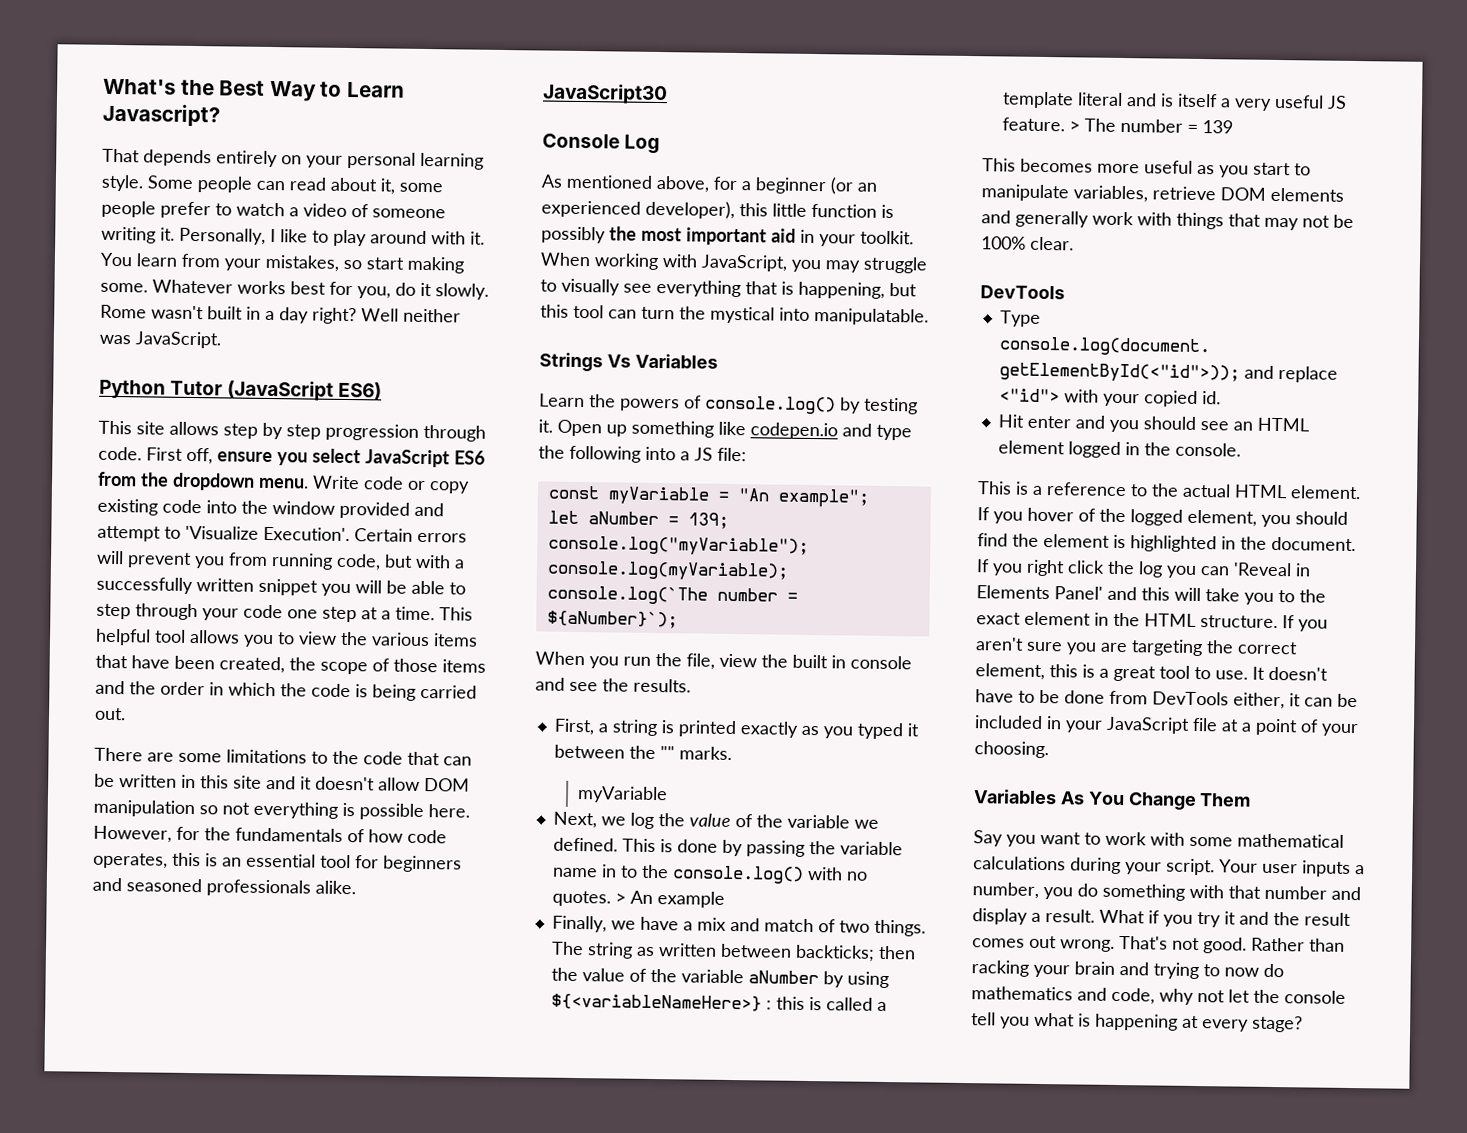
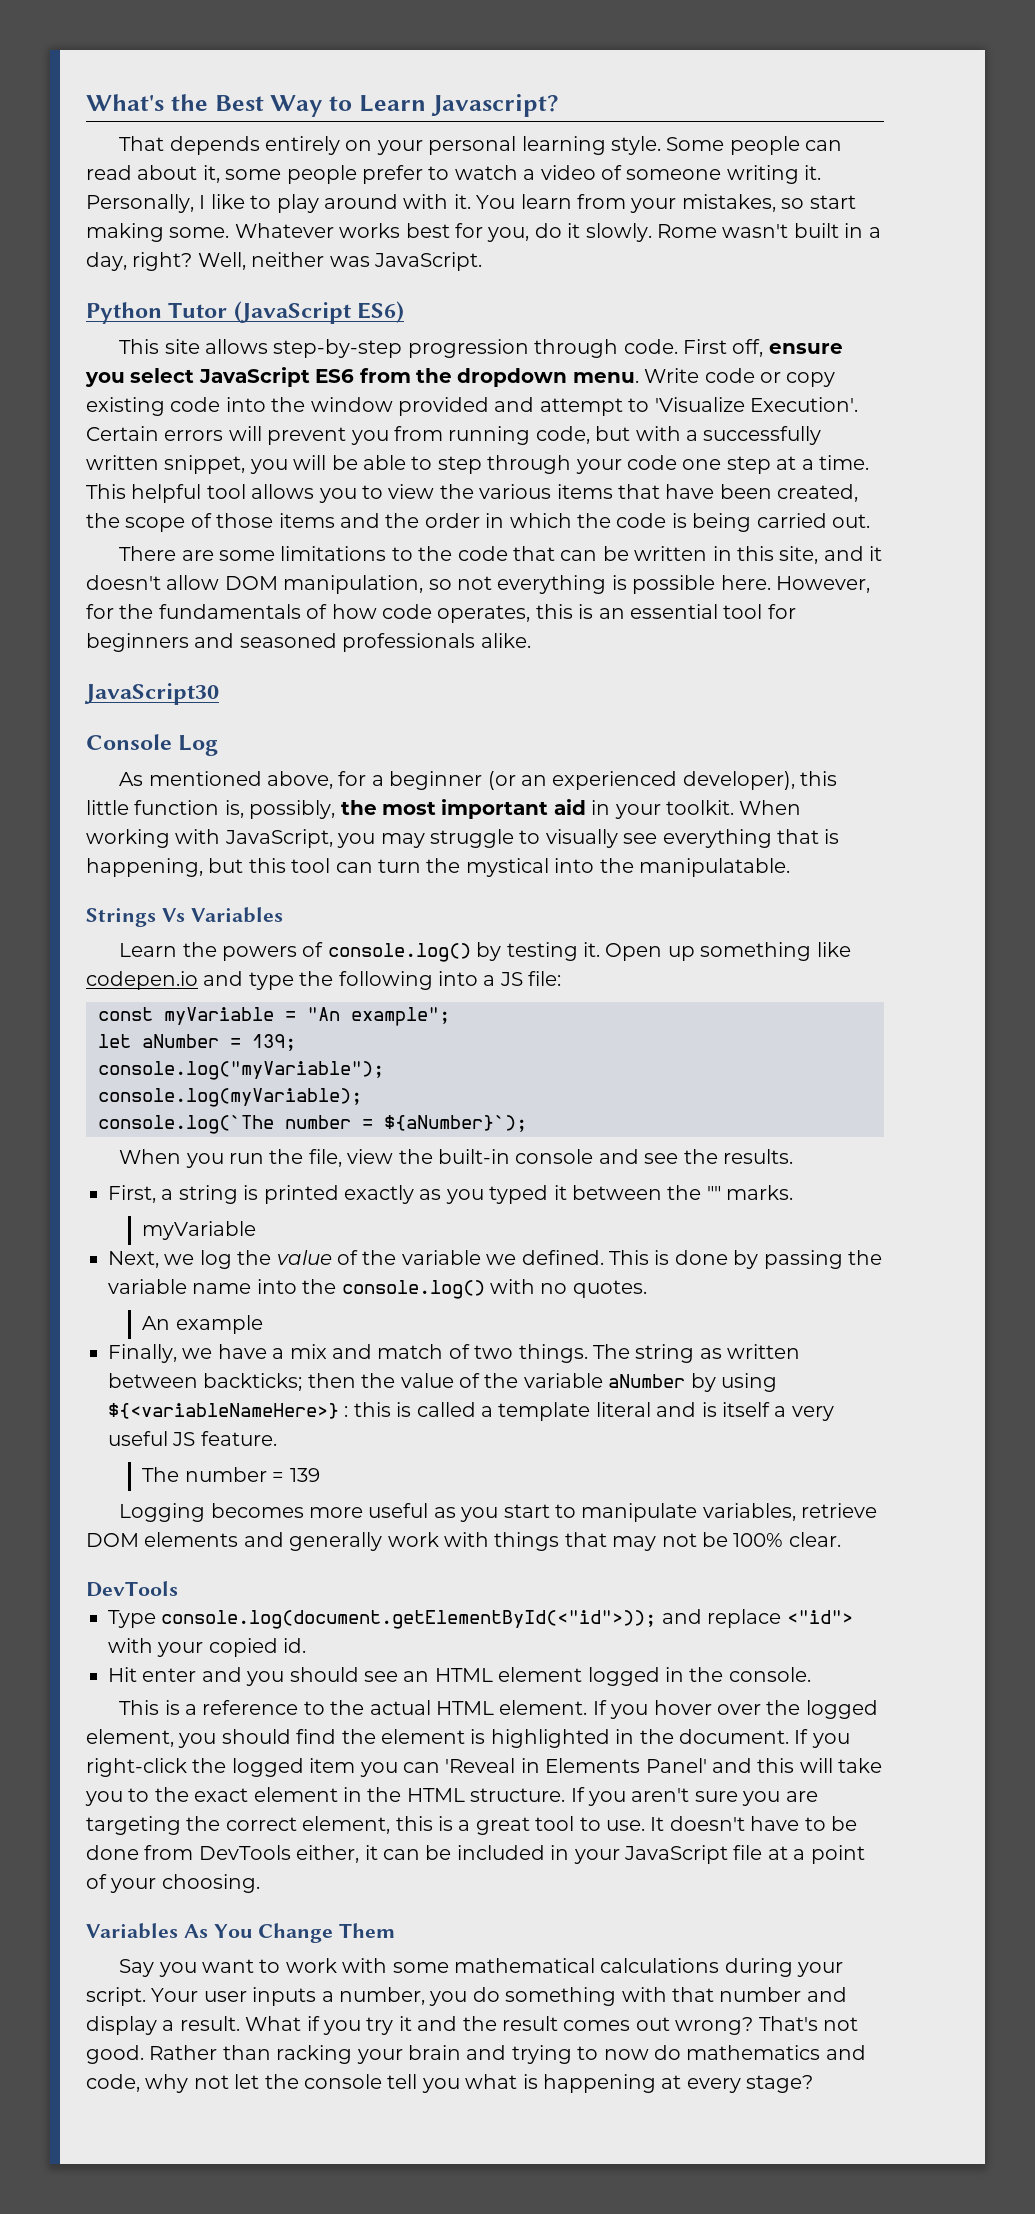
[279,307,399,325] day right? Well -> [86,252,246,271] day, right? Well,
[223,422,321,440] step by step -> [273,339,403,358] step-by-step
[258,578,318,596] snippet -> [164,455,246,474] snippet,
[233,775,262,789] site -> [779,546,819,564] site,
[93,799,195,818] manipulation -> [283,575,424,594] manipulation,
[881,204,894,219] [541,226,606,244] is possibly -> [224,800,336,819] is, possibly,
(810, 314) none -> [599,858,634,873] the
[792,654,846,669] built in -> [437,1149,510,1164] built-in
[600,864,638,878] in to -> [256,1279,297,1294] into
[614,893,626,904] > -> (647, 1289) //
[1068,121,1080,132] > -> (277, 1438) //
[982,158,1016,172] This -> [119,1503,206,1522] Logging
[1078,508,1096,522] of -> [716,1704,761,1715] over
[1026,559,1163,578] right click the log -> [86,1758,356,1777] right-click the logged item
[1060,939,1115,952] wrong. -> [675,2017,754,2035] wrong?

